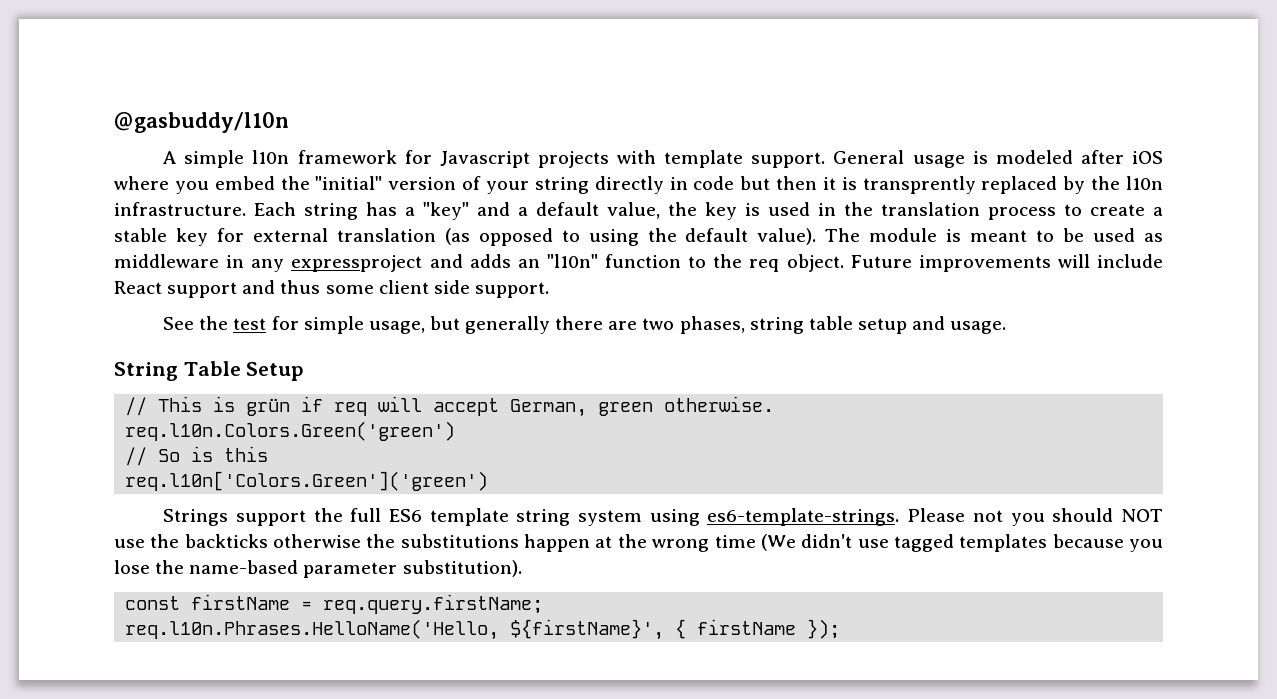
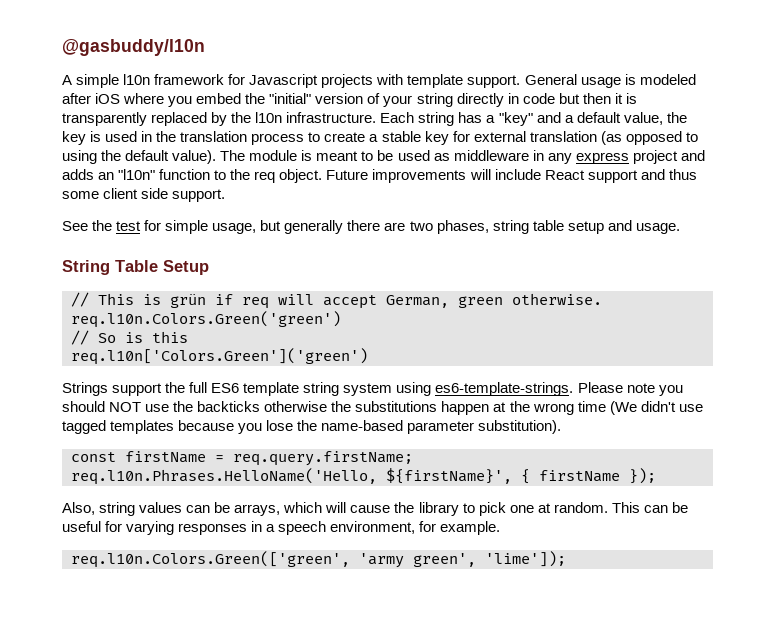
[862,176,976,194] transprently -> [62,112,147,126] transparently
[291,255,423,272] expressproject -> [575,150,678,164] express project
[972,510,1003,522] not -> [626,383,655,393] note
(841, 629) none -> [62,502,688,516] [62,521,501,535] [71,551,566,568] // Also, string values can be arrays, which will cause the library to pick one at random. This can be useful for varying responses in a speech environment, for example. // req.l10n.Colors.Green(['green', 'army green', 'lime']);

